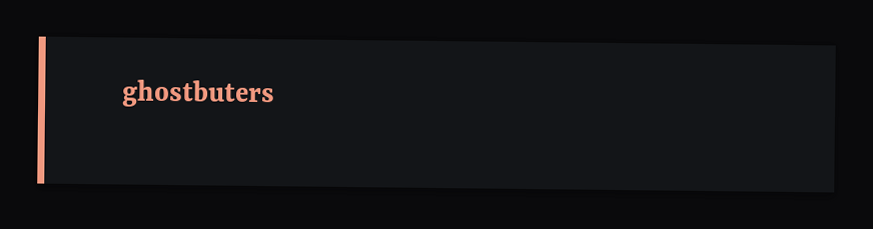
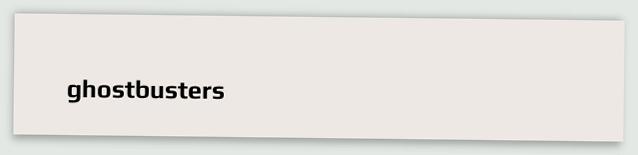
[122,79,275,109] ghostbuters -> [66,79,225,105] ghostbusters

